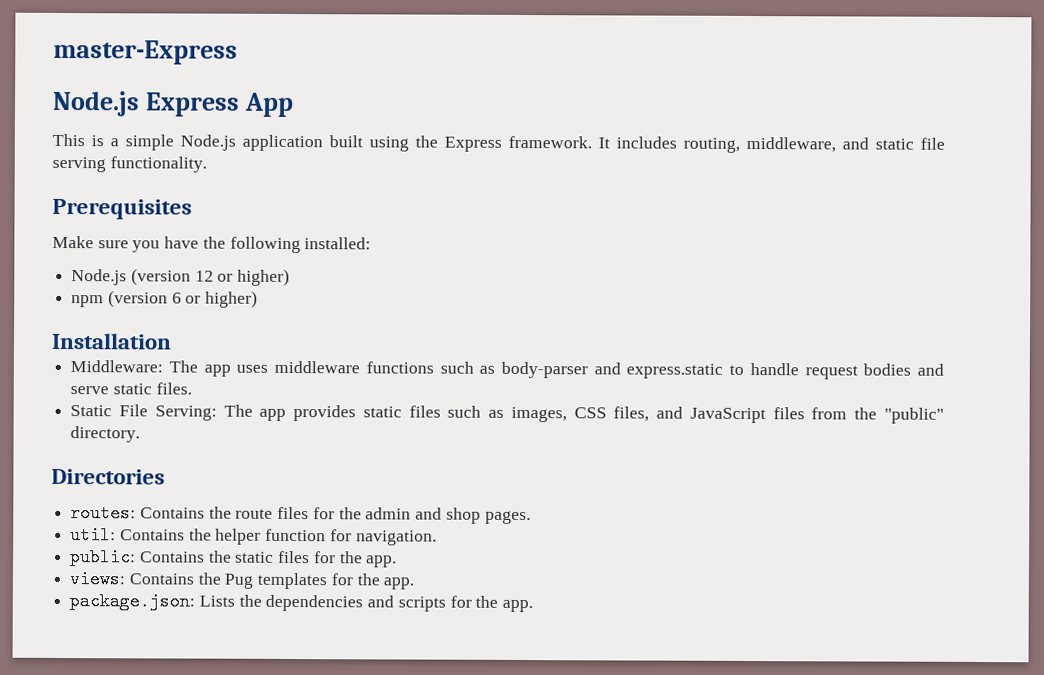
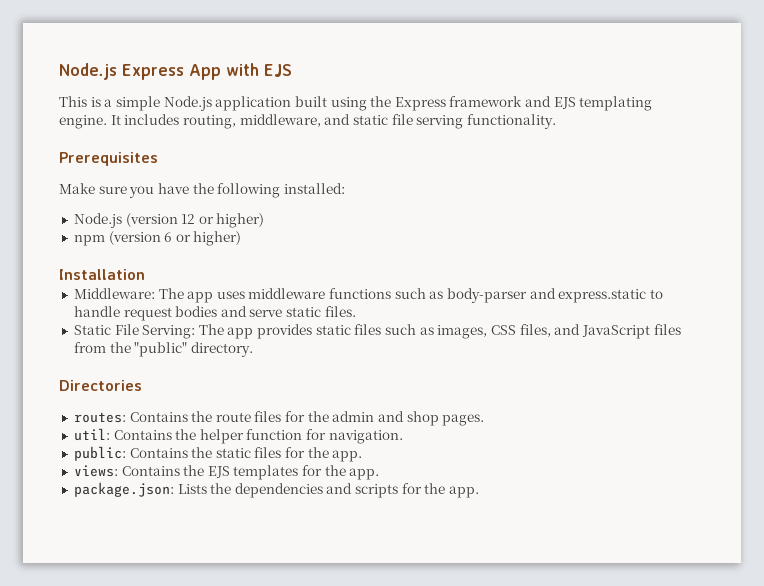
[53,39,238,65] master-Express // -> (59, 71) none
(295, 105) none -> [226,63,292,77] with EJS
[508,135,592,149] framework. -> [449,96,653,111] [59,115,107,129] framework and EJS templating engine.
[224,573,254,589] Pug -> [207,466,230,478] EJS

